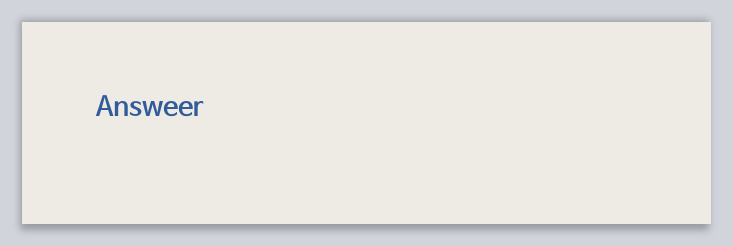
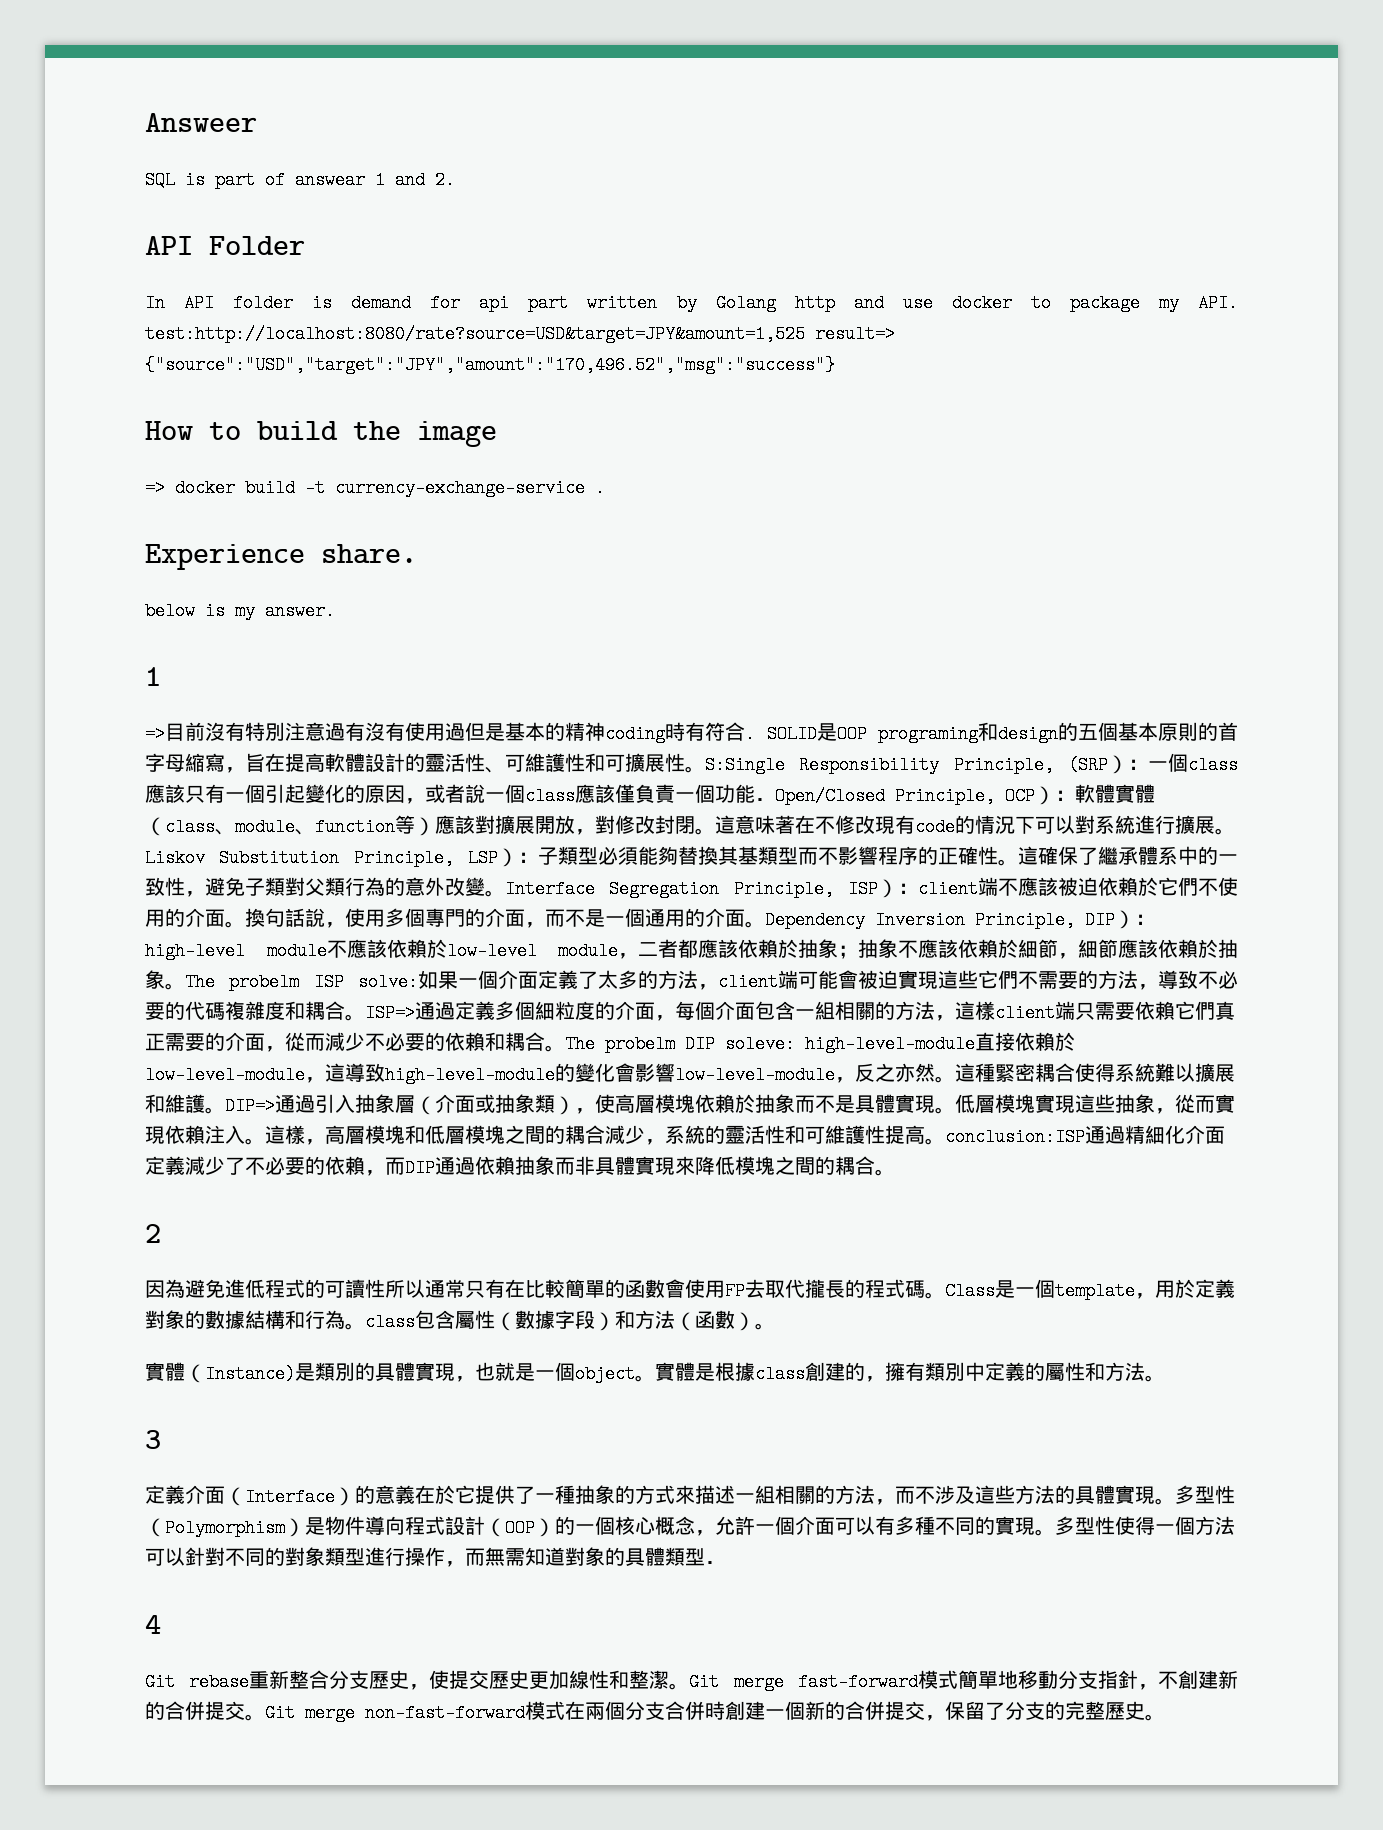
(204, 106) none -> [145,171,455,189] [145,236,305,255] [145,294,1238,312] [145,325,895,343] [145,356,835,374] [145,421,497,447] [145,479,605,497] [145,544,417,570] [145,602,335,620] [145,667,161,686] [145,722,1238,743] [145,753,1238,774] [145,784,1155,805] [145,815,1235,836] [145,846,1238,867] [145,877,1238,898] [145,908,1155,929] [145,939,1238,960] [145,970,1238,991] [145,1001,1235,1022] [145,1032,1075,1053] [145,1063,1235,1084] [145,1094,1235,1115] [145,1125,1225,1146] [145,1156,895,1177] [145,1224,161,1243] [145,1279,1235,1300] [145,1310,775,1331] [145,1362,1165,1383] [145,1430,161,1449] [145,1485,1235,1506] [145,1516,1235,1537] [145,1547,725,1567] [145,1615,161,1634] [145,1670,1238,1691] [145,1701,1165,1722] // SQL is part of answear 1 and 2. // API Folder // In API folder is demand for api part written by Golang http and use docker to package my API. test:http://localhost:8080/rate?source=USD&target=JPY&amount=1,525 result=> {"source":"USD","target":"JPY","amount":"170,496.52","msg":"success"} // How to build the image // => docker build -t currency-exchange-service . // Experience share. // below is my answer. // 1 // =>目前沒有特別注意過有沒有使用過但是基本的精神coding時有符合. SOLID是OOP programing和design的五個基本原則的首字母縮寫，旨在提高軟體設計的靈活性、可維護性和可擴展性。S:Single Responsibility Principle, (SRP）：一個class應該只有一個引起變化的原因，或者說一個class應該僅負責一個功能．Open/Closed Principle, OCP）：軟體實體（class、module、function等）應該對擴展開放，對修改封閉。這意味著在不修改現有code的情況下可以對系統進行擴展。Liskov Substitution Principle, LSP）：子類型必須能夠替換其基類型而不影響程序的正確性。這確保了繼承體系中的一致性，避免子類對父類行為的意外改變。Interface Segregation Principle, ISP）：client端不應該被迫依賴於它們不使用的介面。換句話說，使用多個專門的介面，而不是一個通用的介面。Dependency Inversion Principle, DIP）：high-level module不應該依賴於low-level module，二者都應該依賴於抽象；抽象不應該依賴於細節，細節應該依賴於抽象。The probelm ISP solve:如果一個介面定義了太多的方法，client端可能會被迫實現這些它們不需要的方法，導致不必要的代碼複雜度和耦合。ISP=>通過定義多個細粒度的介面，每個介面包含一組相關的方法，這樣client端只需要依賴它們真正需要的介面，從而減少不必要的依賴和耦合。The probelm DIP soleve: high-level-module直接依賴於low-level-module，這導致high-level-module的變化會影響low-level-module，反之亦然。這種緊密耦合使得系統難以擴展和維護。DIP=>通過引入抽象層（介面或抽象類），使高層模塊依賴於抽象而不是具體實現。低層模塊實現這些抽象，從而實現依賴注入。這樣，高層模塊和低層模塊之間的耦合減少，系統的靈活性和可維護性提高。conclusion:ISP通過精細化介面定義減少了不必要的依賴，而DIP通過依賴抽象而非具體實現來降低模塊之間的耦合。 // 2 // 因為避免進低程式的可讀性所以通常只有在比較簡單的函數會使用FP去取代攏長的程式碼。Class是一個template，用於定義對象的數據結構和行為。class包含屬性（數據字段）和方法（函數）。 // 實體（Instance)是類別的具體實現，也就是一個object。實體是根據class創建的，擁有類別中定義的屬性和方法。 // 3 // 定義介面（Interface）的意義在於它提供了一種抽象的方式來描述一組相關的方法，而不涉及這些方法的具體實現。多型性（Polymorphism）是物件導向程式設計（OOP）的一個核心概念，允許一個介面可以有多種不同的實現。多型性使得一個方法可以針對不同的對象類型進行操作，而無需知道對象的具體類型． // 4 // Git rebase重新整合分支歷史，使提交歷史更加線性和整潔。Git merge fast-forward模式簡單地移動分支指針，不創建新的合併提交。Git merge non-fast-forward模式在兩個分支合併時創建一個新的合併提交，保留了分支的完整歷史。

